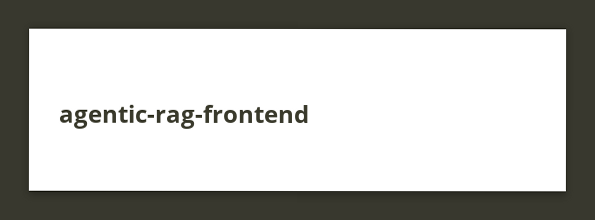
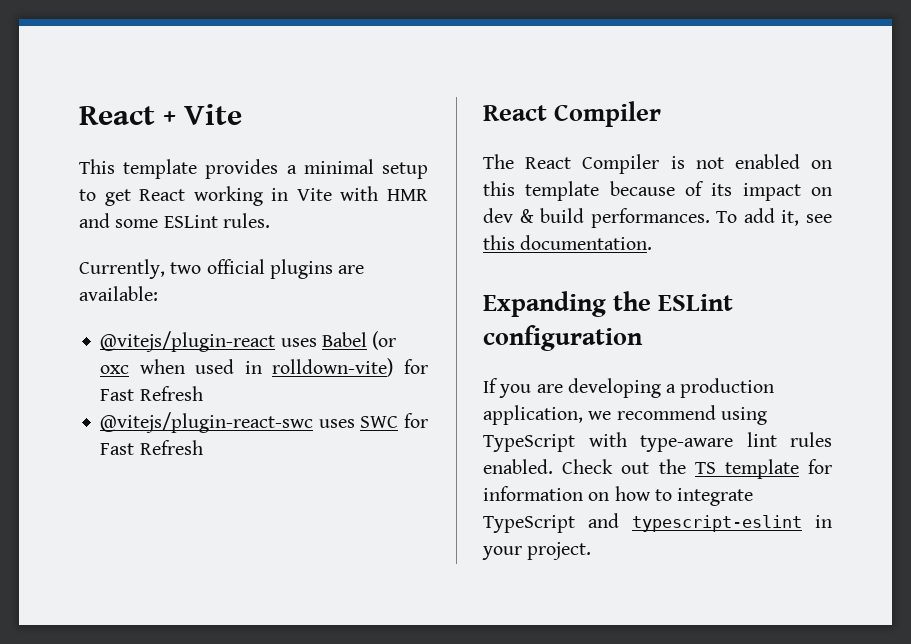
[58,104,310,130] agentic-rag-frontend -> [79,104,243,125] [79,159,428,179] [79,186,428,206] [79,213,270,228] [79,259,365,279] [79,286,158,301] [100,331,397,352] [100,358,428,377] [100,386,203,401] [100,412,428,433] [100,440,203,455] [483,101,662,127] [483,154,832,174] [483,181,832,201] [483,208,832,228] [483,235,653,250] [483,291,734,317] [483,325,643,351] [483,378,775,398] [483,405,767,425] [483,432,832,452] [483,459,832,479] [483,486,754,506] [483,513,832,533] [482,542,592,560] React + Vite // This template provides a minimal setup to get React working in Vite with HMR and some ESLint rules. // Currently, two official plugins are available: // @vitejs/plugin-react uses Babel (or oxc when used in rolldown-vite) for Fast Refresh // @vitejs/plugin-react-swc uses SWC for Fast Refresh // React Compiler // The React Compiler is not enabled on this template because of its impact on dev & build performances. To add it, see this documentation. // Expanding the ESLint configuration // If you are developing a production application, we recommend using TypeScript with type-aware lint rules enabled. Check out the TS template for information on how to integrate TypeScript and typescript-eslint in your project.

